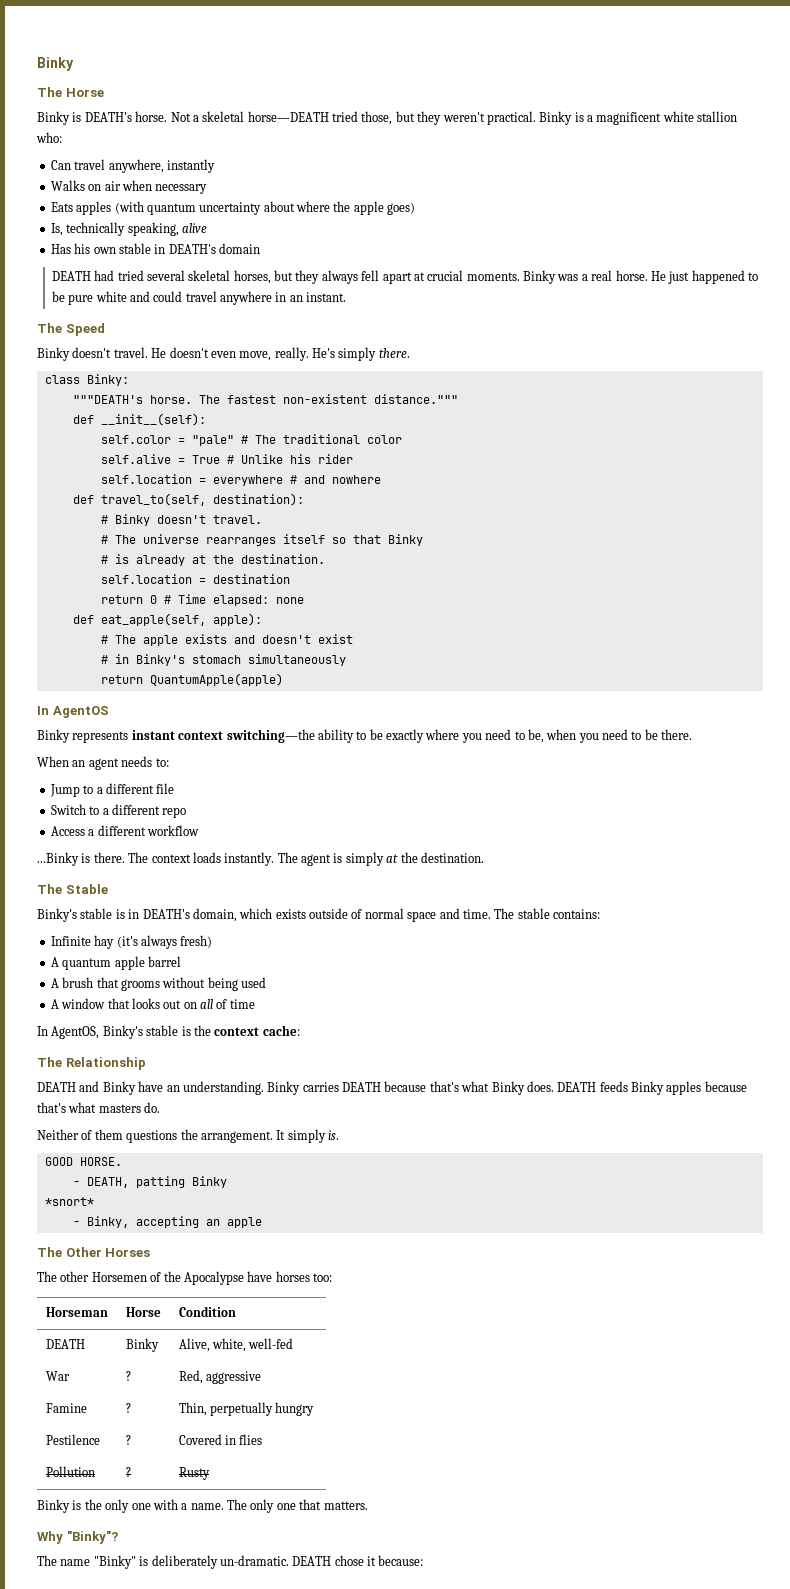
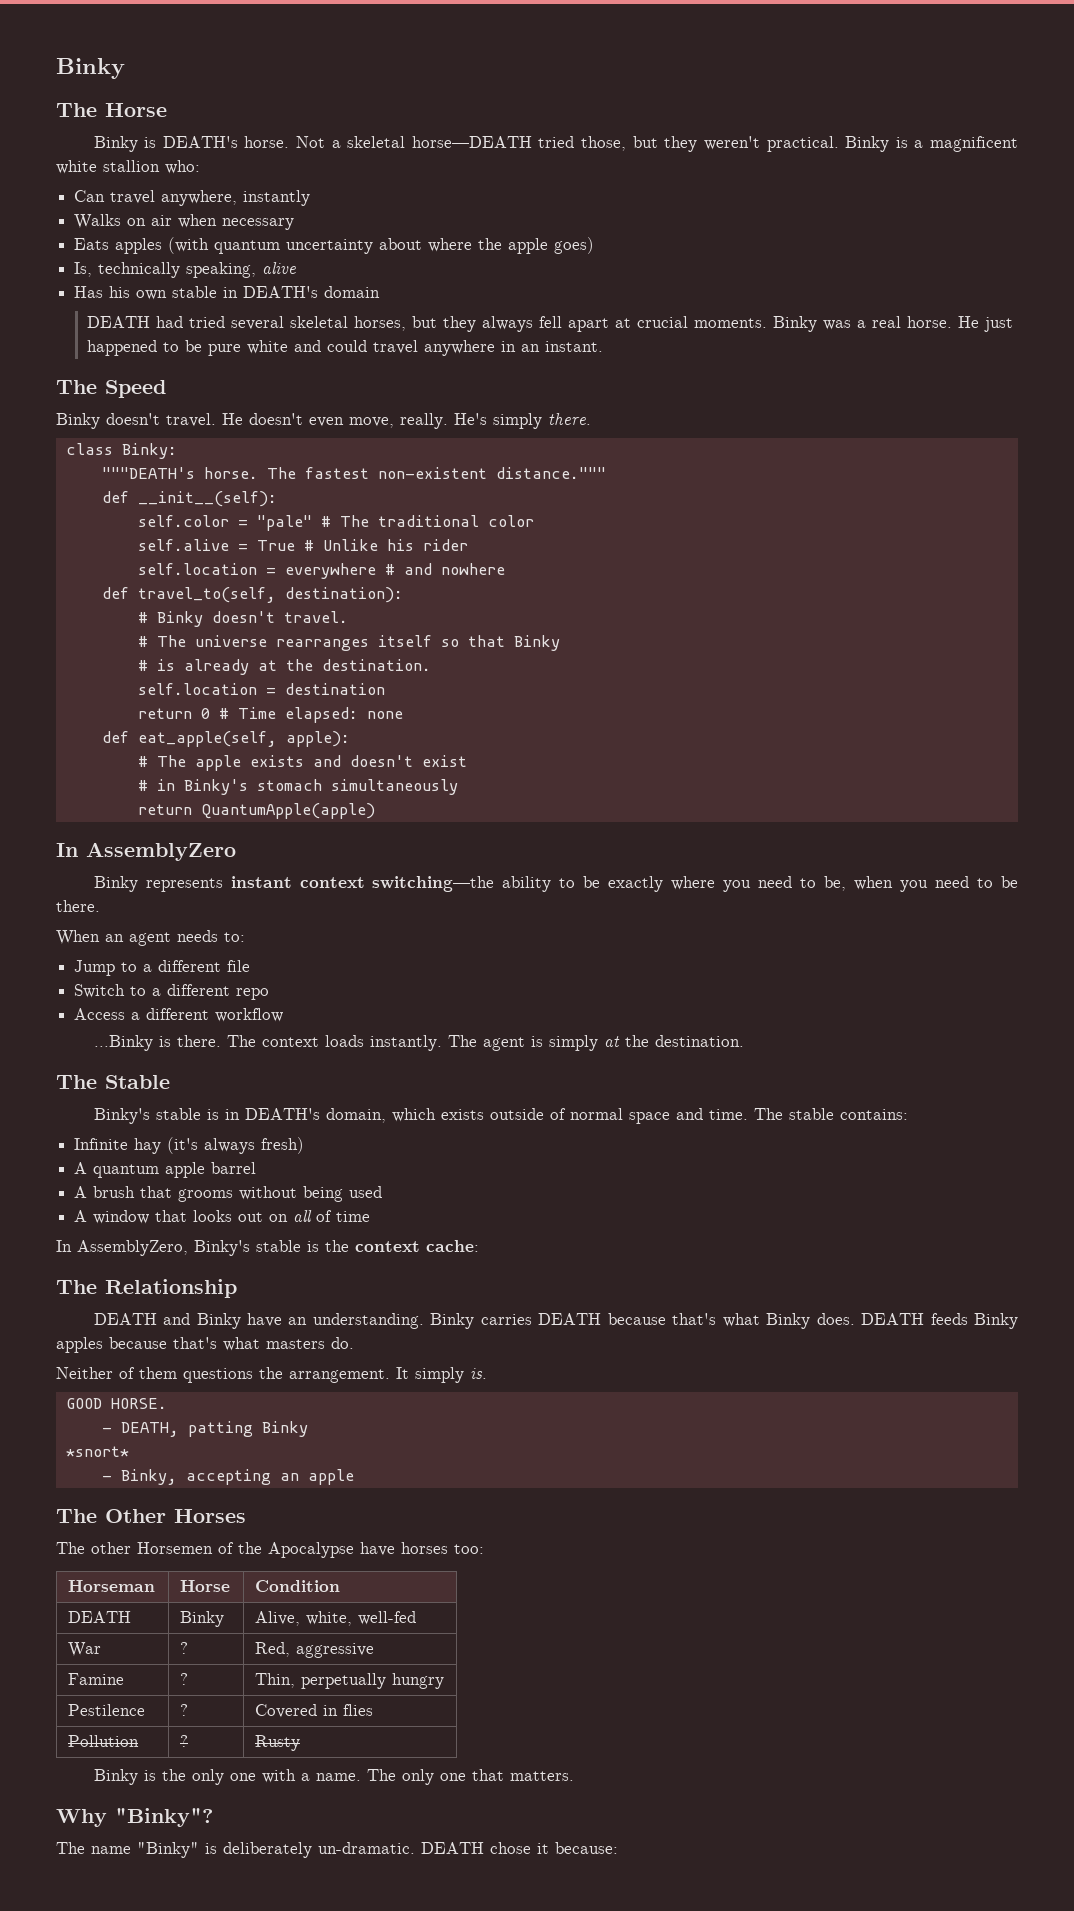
[52,706,109,718] AgentOS -> [86,842,236,861] AssemblyZero
[51,1026,100,1039] AgentOS, -> [77,1240,188,1256] AssemblyZero,

